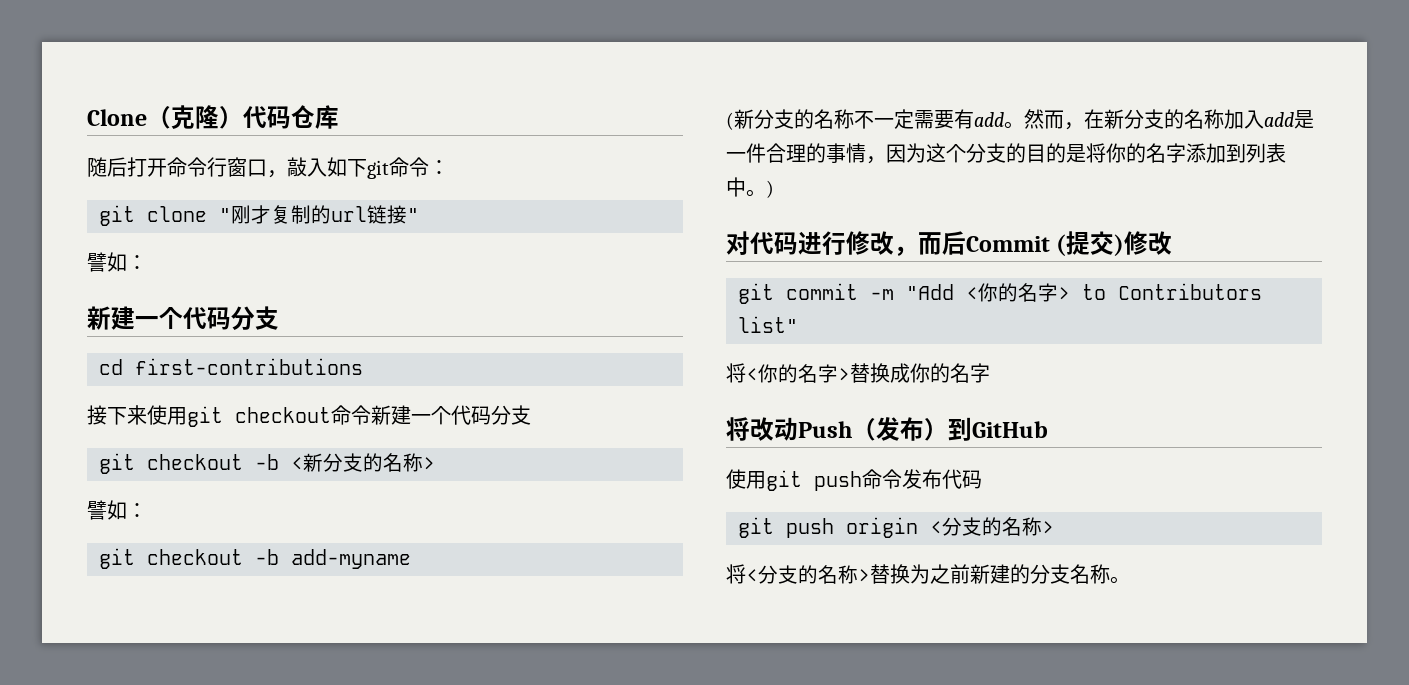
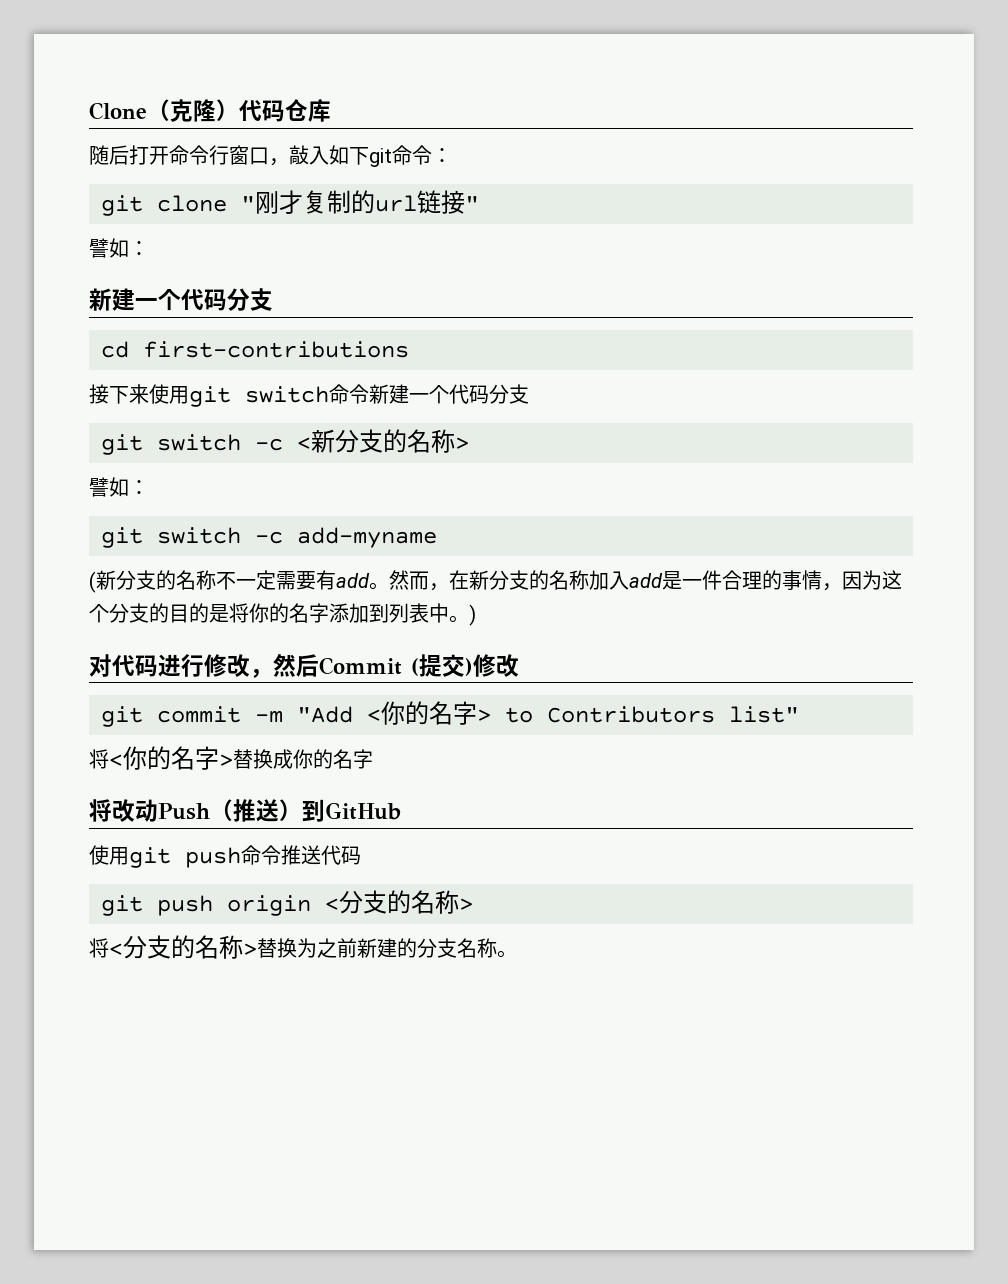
[235,407,331,423] checkout -> [245,386,329,403] switch
[147,454,279,470] checkout -b -> [157,434,283,451] switch -c
[147,549,279,565] checkout -b -> [157,527,283,544] switch -c
[918,232,942,255] 而 -> [273,653,296,677] 然
[876,417,924,441] 发布 -> [233,799,279,822] 推送
[902,469,942,489] 发布 -> [281,845,321,865] 推送

